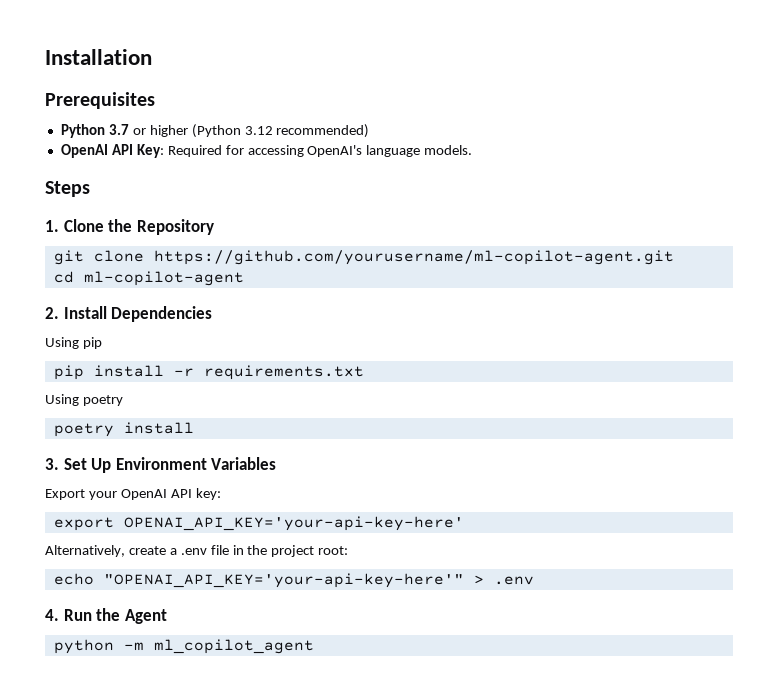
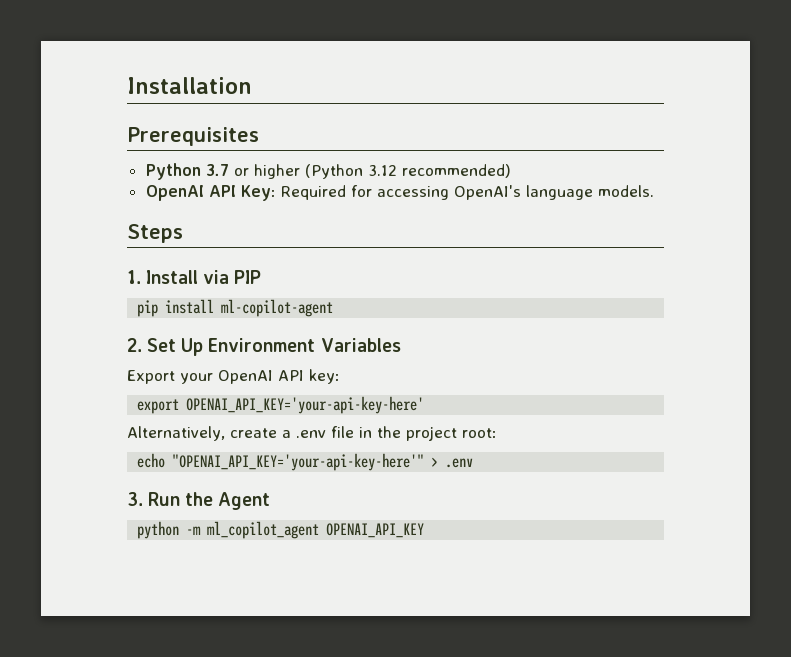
[63,219,214,235] [53,250,674,265] [53,271,244,286] [45,306,213,322] [45,337,102,349] [53,365,364,380] [45,394,123,406] [53,422,194,437] [45,458,59,470] Clone the Repository // git clone https://github.com/yourusername/ml-copilot-agent.git // cd ml-copilot-agent // 2. Install Dependencies // Using pip // pip install -r requirements.txt // Using poetry // poetry install // 3. -> [146,270,262,284] [137,299,334,317] [127,338,142,352] Install via PIP // pip install ml-copilot-agent // 2.
[45,609,59,621] 4. -> [127,492,143,506] 3.
(314, 646) none -> [326,523,425,538] OPENAI_API_KEY

